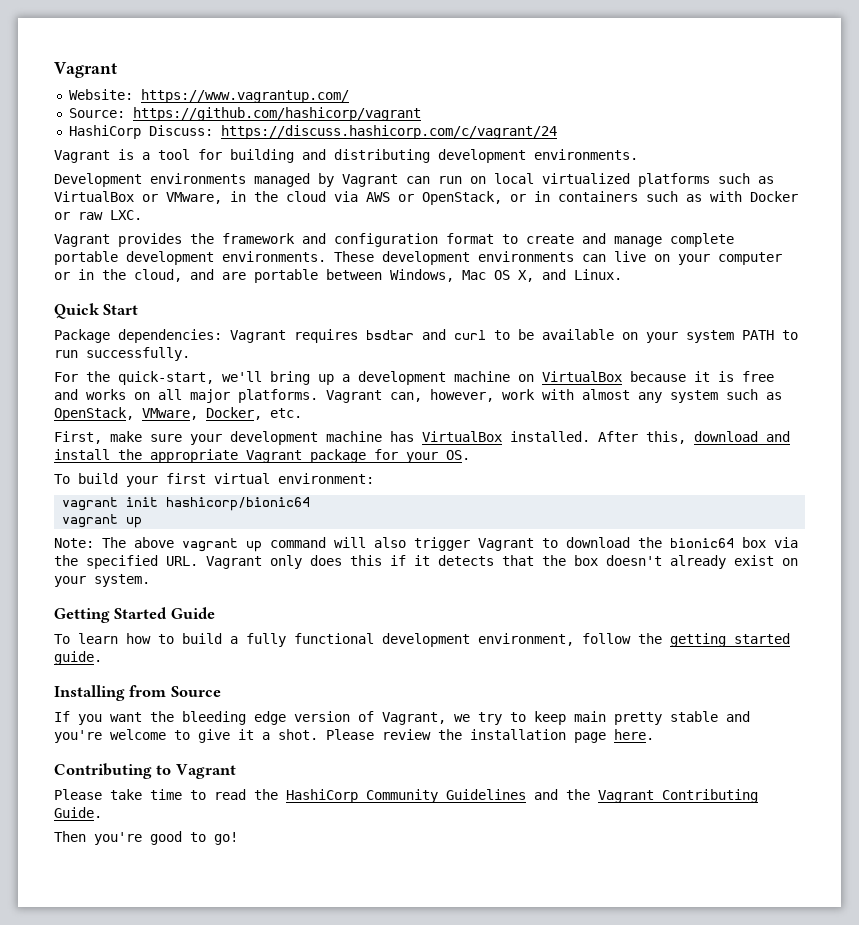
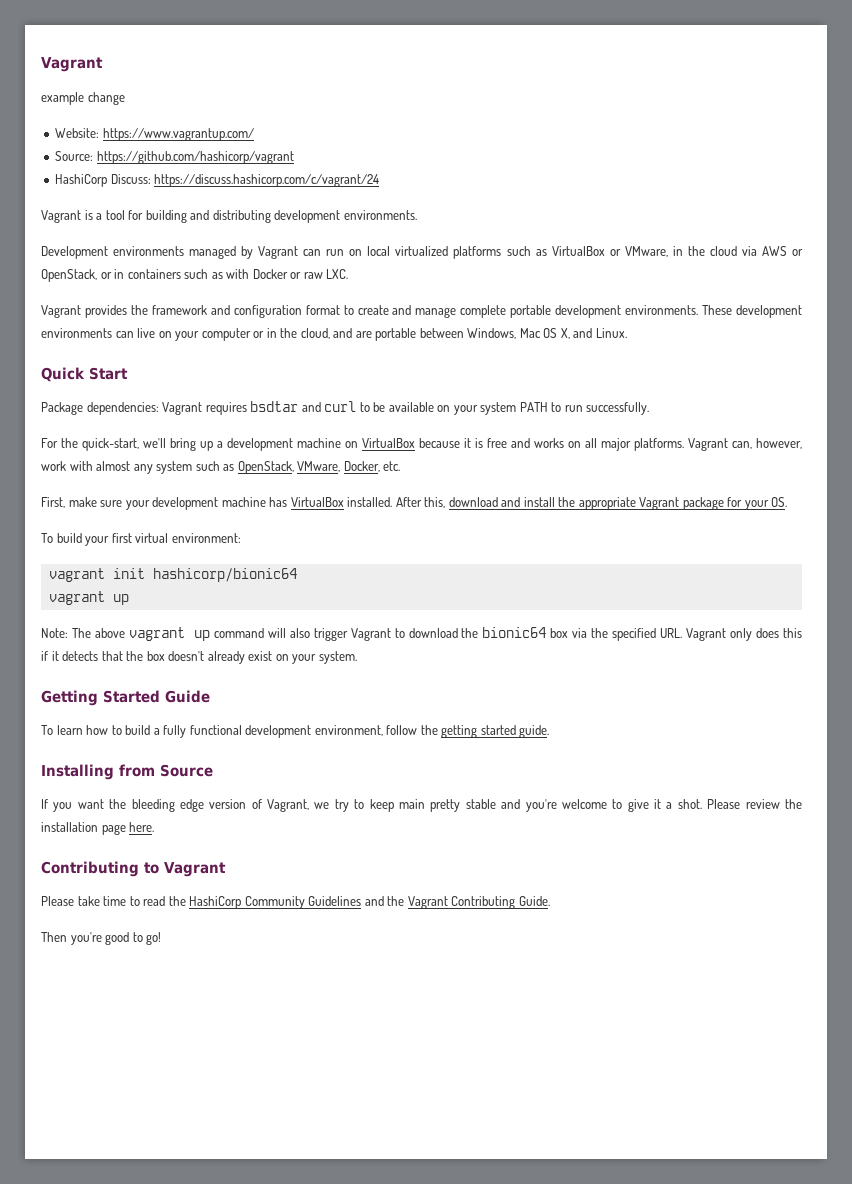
[54,62,117,78] Vagrant -> [41,57,103,72] [41,92,125,105] Vagrant // example change

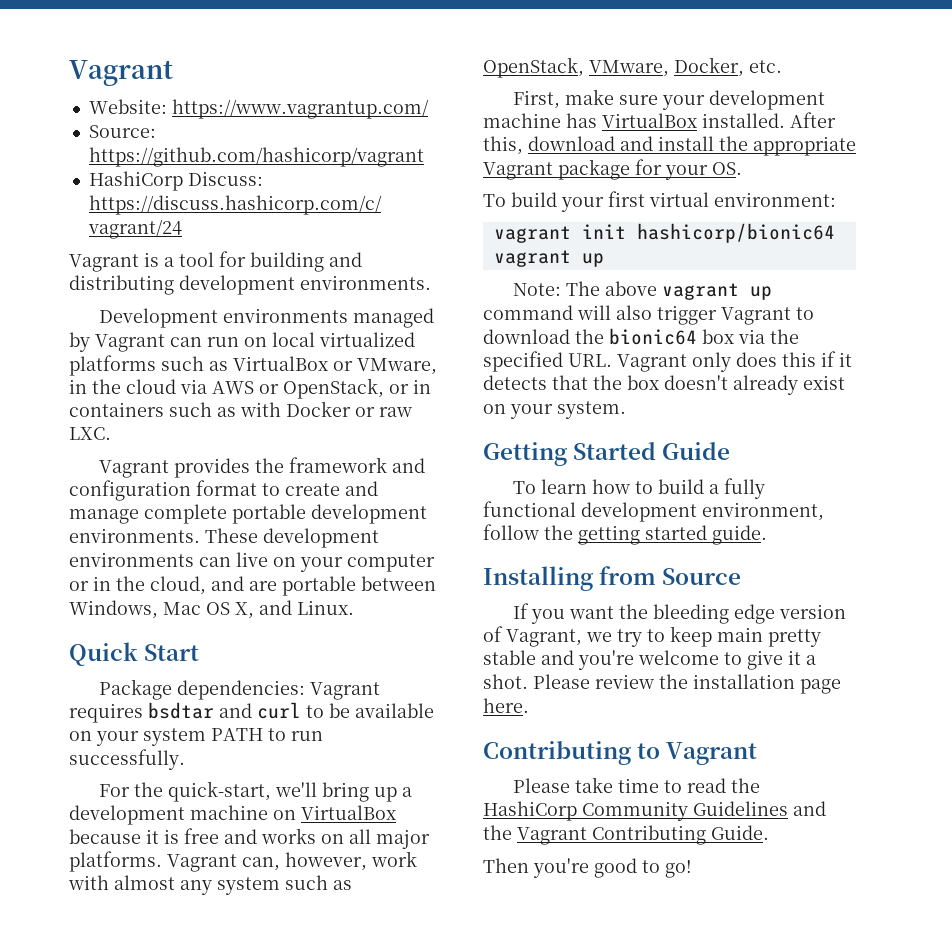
[41,57,103,72] [41,92,125,105] Vagrant // example change -> [69,60,173,86] Vagrant

